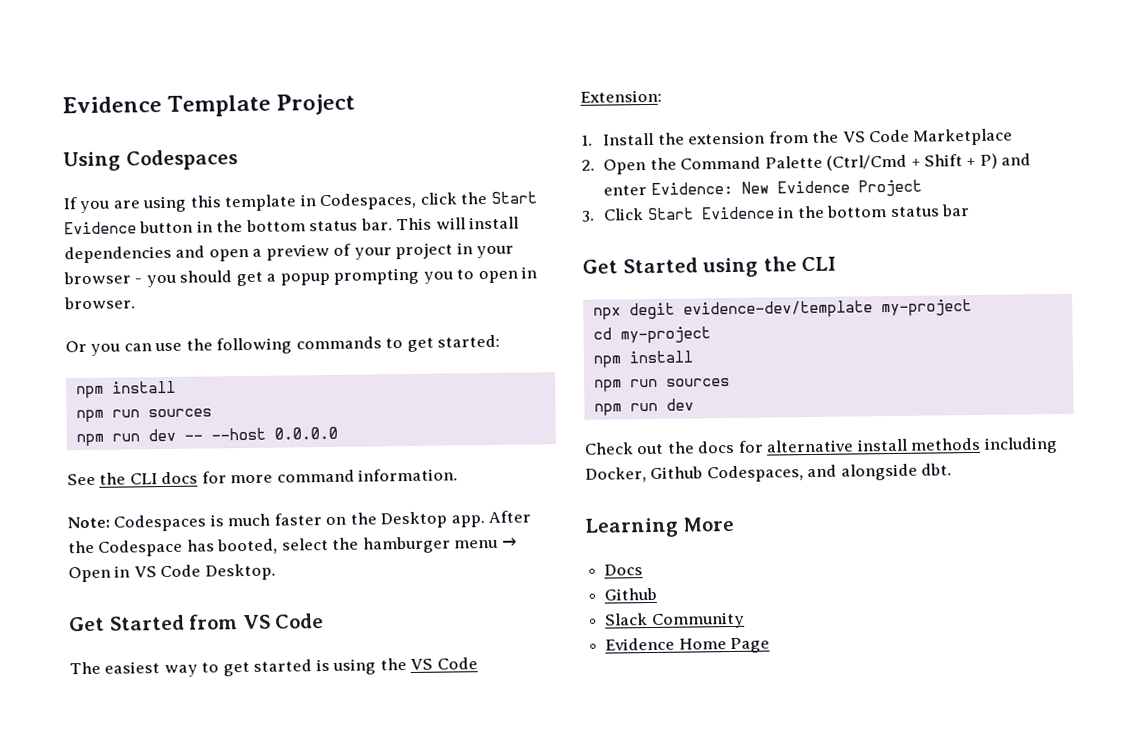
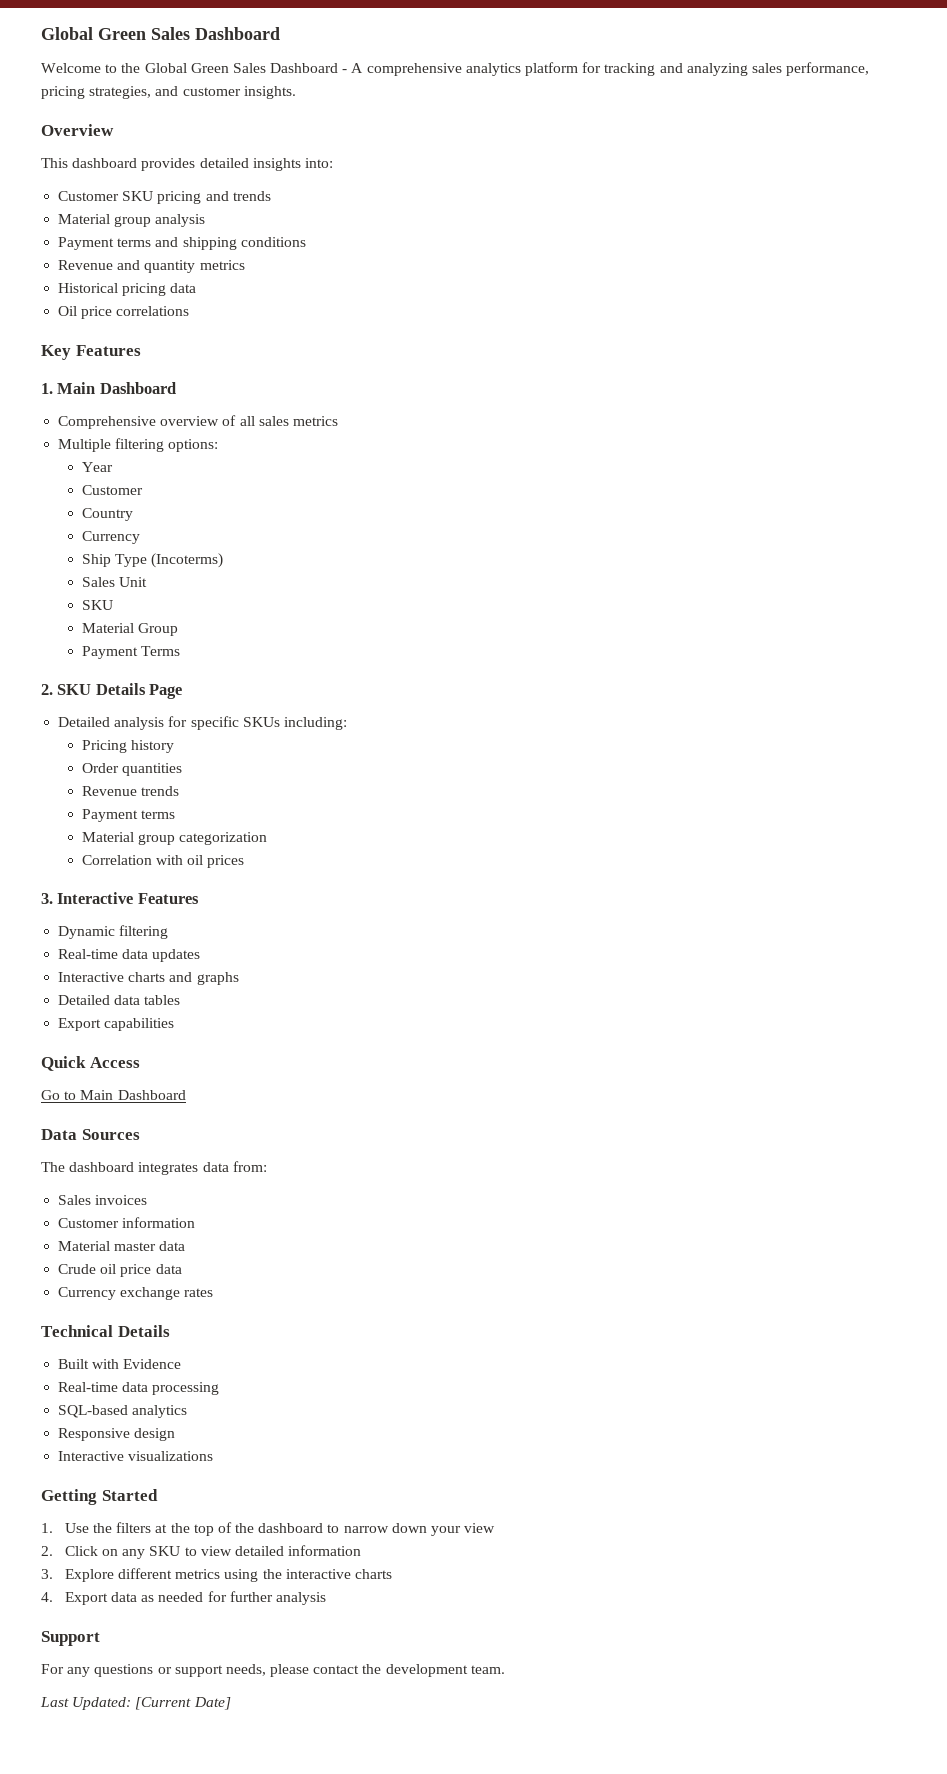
[62,93,356,117] [63,149,238,172] [63,191,537,214] [64,216,520,235] [64,242,515,264] [63,266,538,288] [64,296,136,310] [65,334,501,356] [75,380,176,399] [75,408,212,423] [75,426,338,447] [67,468,459,486] [67,510,532,532] [68,536,517,557] [68,563,276,583] [69,613,325,632] [69,657,478,678] [580,89,662,103] [581,128,1014,146] [581,153,1032,175] [603,179,922,197] [582,204,970,222] [582,256,837,278] [592,299,972,320] [592,326,711,344] [592,350,693,368] [593,378,730,392] [593,398,694,416] [584,436,1058,455] [585,463,953,483] [585,516,735,538] [604,564,644,576] [604,587,658,601] [605,611,745,630] [605,637,771,654] Evidence Template Project // Using Codespaces // If you are using this template in Codespaces, click the Start Evidence button in the bottom status bar. This will install dependencies and open a preview of your project in your browser - you should get a popup prompting you to open in browser. // Or you can use the following commands to get started: // npm install // npm run sources // npm run dev -- --host 0.0.0.0 // See the CLI docs for more command information. // Note: Codespaces is much faster on the Desktop app. After the Codespace has booted, select the hamburger menu → Open in VS Code Desktop. // Get Started from VS Code // The easiest way to get started is using the VS Code Extension: // 1. Install the extension from the VS Code Marketplace // 2. Open the Command Palette (Ctrl/Cmd + Shift + P) and enter Evidence: New Evidence Project // 3. Click Start Evidence in the bottom status bar // Get Started using the CLI // npx degit evidence-dev/template my-project // cd my-project // npm install // npm run sources // npm run dev // Check out the docs for alternative install methods including Docker, Github Codespaces, and alongside dbt. // Learning More // Docs // Github // Slack Community // Evidence Home Page -> [41,27,280,40] [41,62,870,76] [41,86,296,99] [41,124,114,136] [41,158,333,171] [58,191,271,204] [58,214,206,227] [58,237,306,250] [58,260,245,273] [58,283,197,296] [58,306,190,319] [41,345,141,360] [41,382,176,394] [58,415,338,429] [58,438,219,452] [81,462,113,472] [81,485,143,495] [81,508,133,521] [81,531,140,544] [81,553,224,568] [81,577,148,587] [81,600,113,610] [81,623,179,636] [81,646,181,659] [41,683,183,699] [58,716,347,730] [81,740,175,753] [81,763,183,776] [81,786,180,796] [81,809,176,822] [81,832,268,845] [81,855,245,868] [41,892,199,904] [58,925,169,939] [58,949,201,962] [58,972,239,985] [58,995,181,1005] [58,1018,175,1031] [41,1056,140,1071] [41,1090,186,1100] [41,1129,140,1140] [41,1161,267,1175] [58,1195,148,1205] [58,1217,196,1228] [58,1241,186,1251] [58,1264,182,1277] [58,1287,214,1300] [41,1325,170,1337] [58,1359,182,1369] [58,1382,220,1395] [58,1405,188,1418] [58,1428,176,1441] [58,1451,214,1461] [41,1489,158,1505] [41,1522,496,1536] [41,1545,362,1559] [41,1568,392,1582] [41,1591,326,1605] [41,1631,100,1646] [41,1664,505,1677] [40,1697,231,1710] Global Green Sales Dashboard // Welcome to the Global Green Sales Dashboard - A comprehensive analytics platform for tracking and analyzing sales performance, pricing strategies, and customer insights. // Overview // This dashboard provides detailed insights into: // Customer SKU pricing and trends // Material group analysis // Payment terms and shipping conditions // Revenue and quantity metrics // Historical pricing data // Oil price correlations // Key Features // 1. Main Dashboard // Comprehensive overview of all sales metrics // Multiple filtering options: // Year // Customer // Country // Currency // Ship Type (Incoterms) // Sales Unit // SKU // Material Group // Payment Terms // 2. SKU Details Page // Detailed analysis for specific SKUs including: // Pricing history // Order quantities // Revenue trends // Payment terms // Material group categorization // Correlation with oil prices // 3. Interactive Features // Dynamic filtering // Real-time data updates // Interactive charts and graphs // Detailed data tables // Export capabilities // Quick Access // Go to Main Dashboard // Data Sources // The dashboard integrates data from: // Sales invoices // Customer information // Material master data // Crude oil price data // Currency exchange rates // Technical Details // Built with Evidence // Real-time data processing // SQL-based analytics // Responsive design // Interactive visualizations // Getting Started // 1. Use the filters at the top of the dashboard to narrow down your view // 2. Click on any SKU to view detailed information // 3. Explore different metrics using the interactive charts // 4. Export data as needed for further analysis // Support // For any questions or support needs, please contact the development team. // Last Updated: [Current Date]

